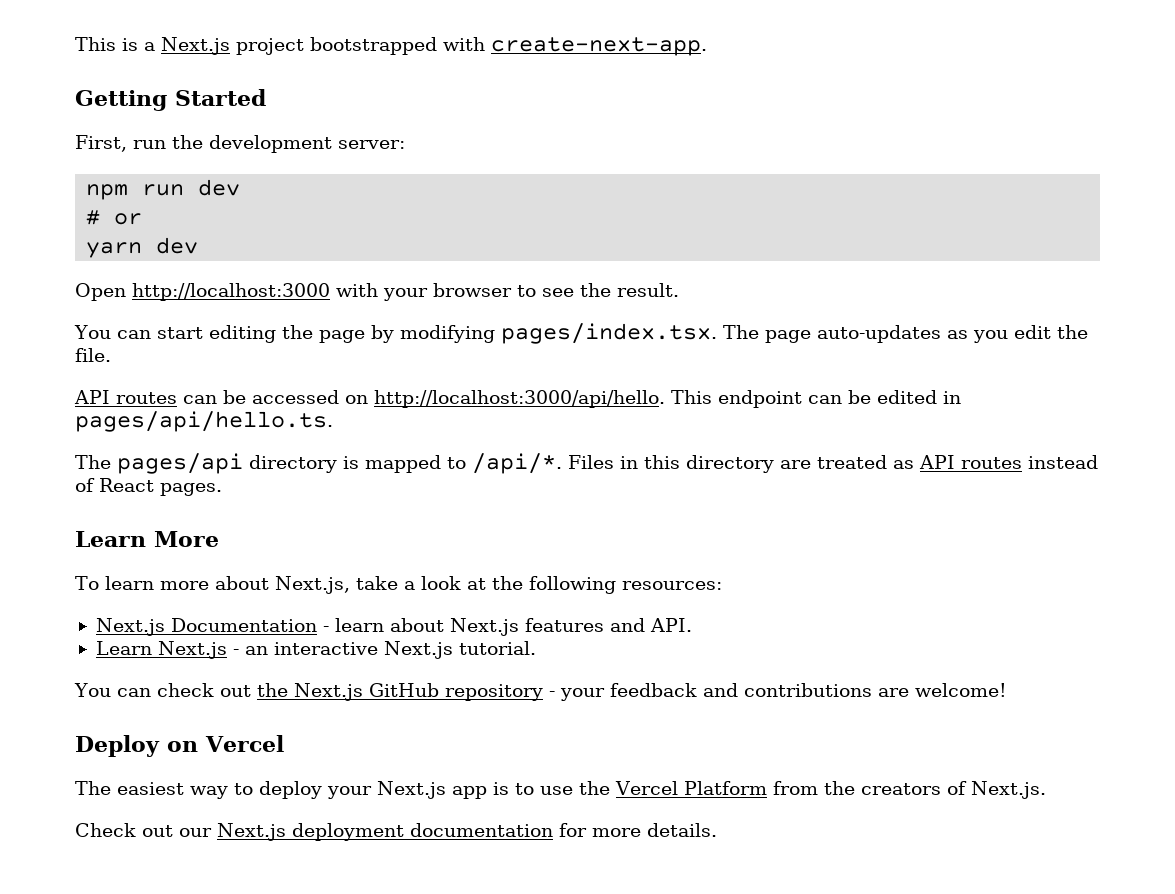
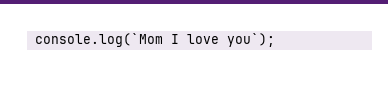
[75,37,707,56] [75,89,266,111] [75,135,405,153] [86,179,241,200] [86,210,143,225] [86,237,199,258] [75,283,679,301] [74,323,1088,344] [75,348,111,362] [74,390,961,408] [75,411,333,432] [75,453,1098,474] [75,478,222,496] [75,531,219,547] [75,576,722,594] [95,618,692,636] [95,641,536,659] [74,683,1007,701] [75,735,284,757] [75,781,1046,799] [75,823,717,841] This is a Next.js project bootstrapped with create-next-app. // Getting Started // First, run the development server: // npm run dev // # or // yarn dev // Open http://localhost:3000 with your browser to see the result. // You can start editing the page by modifying pages/index.tsx. The page auto-updates as you edit the file. // API routes can be accessed on http://localhost:3000/api/hello. This endpoint can be edited in pages/api/hello.ts. // The pages/api directory is mapped to /api/*. Files in this directory are treated as API routes instead of React pages. // Learn More // To learn more about Next.js, take a look at the following resources: // Next.js Documentation - learn about Next.js features and API. // Learn Next.js - an interactive Next.js tutorial. // You can check out the Next.js GitHub repository - your feedback and contributions are welcome! // Deploy on Vercel // The easiest way to deploy your Next.js app is to use the Vercel Platform from the creators of Next.js. // Check out our Next.js deployment documentation for more details. -> [34,33,275,47] console.log(`Mom I love you`);

